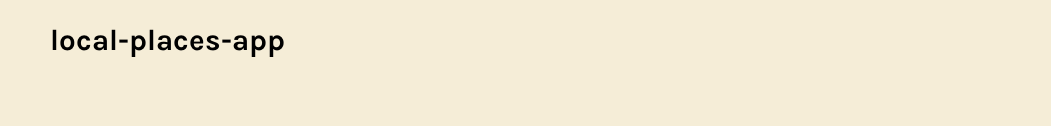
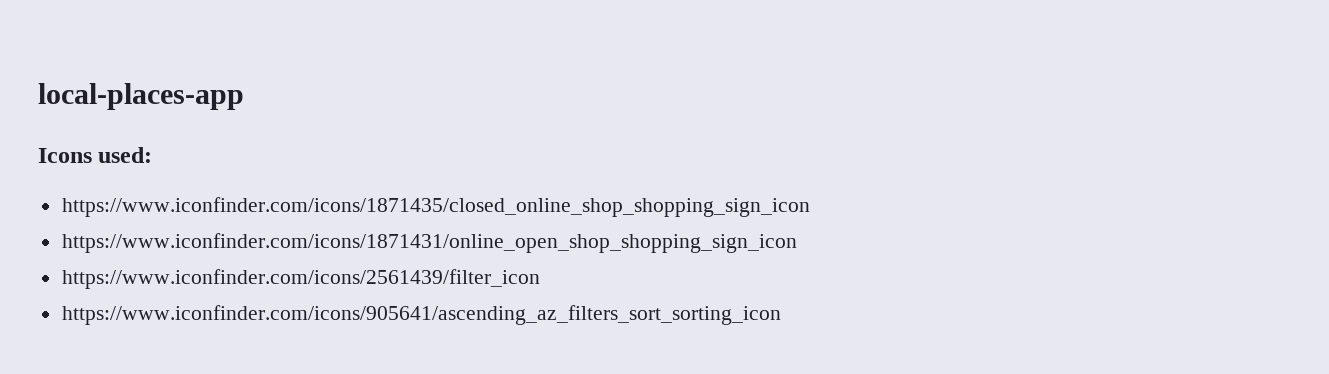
(285, 43) none -> [38,147,153,163] [61,197,810,217] [61,233,797,253] [61,269,540,289] [61,305,781,325] // Icons used: // https://www.iconfinder.com/icons/1871435/closed_online_shop_shopping_sign_icon // https://www.iconfinder.com/icons/1871431/online_open_shop_shopping_sign_icon // https://www.iconfinder.com/icons/2561439/filter_icon // https://www.iconfinder.com/icons/905641/ascending_az_filters_sort_sorting_icon

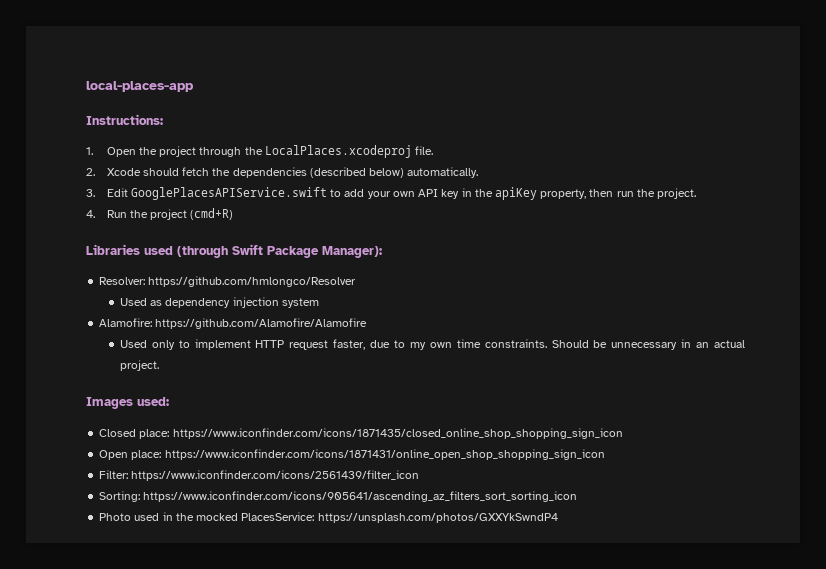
[38,148,92,163] Icons -> [86,114,163,125] [86,145,434,158] [86,167,479,178] [86,187,697,200] [86,208,234,220] [86,244,382,258] [99,276,357,287] [119,297,319,308] [99,318,368,329] [119,339,745,350] [119,360,159,371] [86,397,133,409] Instructions: // 1. Open the project through the LocalPlaces.xcodeproj file. // 2. Xcode should fetch the dependencies (described below) automatically. // 3. Edit GooglePlacesAPIService.swift to add your own API key in the apiKey property, then run the project. // 4. Run the project (cmd+R) // Libraries used (through Swift Package Manager): // Resolver: https://github.com/hmlongco/Resolver // Used as dependency injection system // Alamofire: https://github.com/Alamofire/Alamofire // Used only to implement HTTP request faster, due to my own time constraints. Should be unnecessary in an actual project. // Images
(153, 155) none -> [99,429,170,439] Closed place:
(810, 207) none -> [99,450,162,460] Open place:
(797, 243) none -> [99,470,129,479] Filter:
(540, 279) none -> [99,491,141,502] Sorting:
(781, 315) none -> [99,512,558,523] // Photo used in the mocked PlacesService: https://unsplash.com/photos/GXXYkSwndP4

